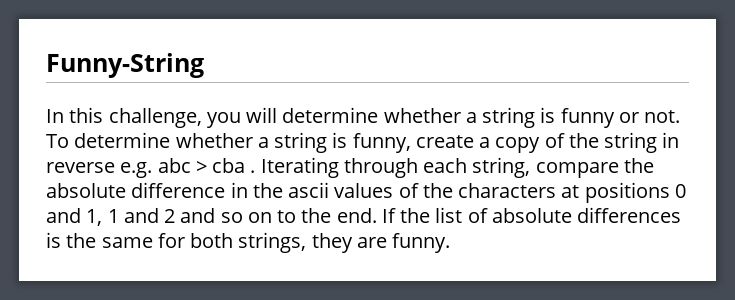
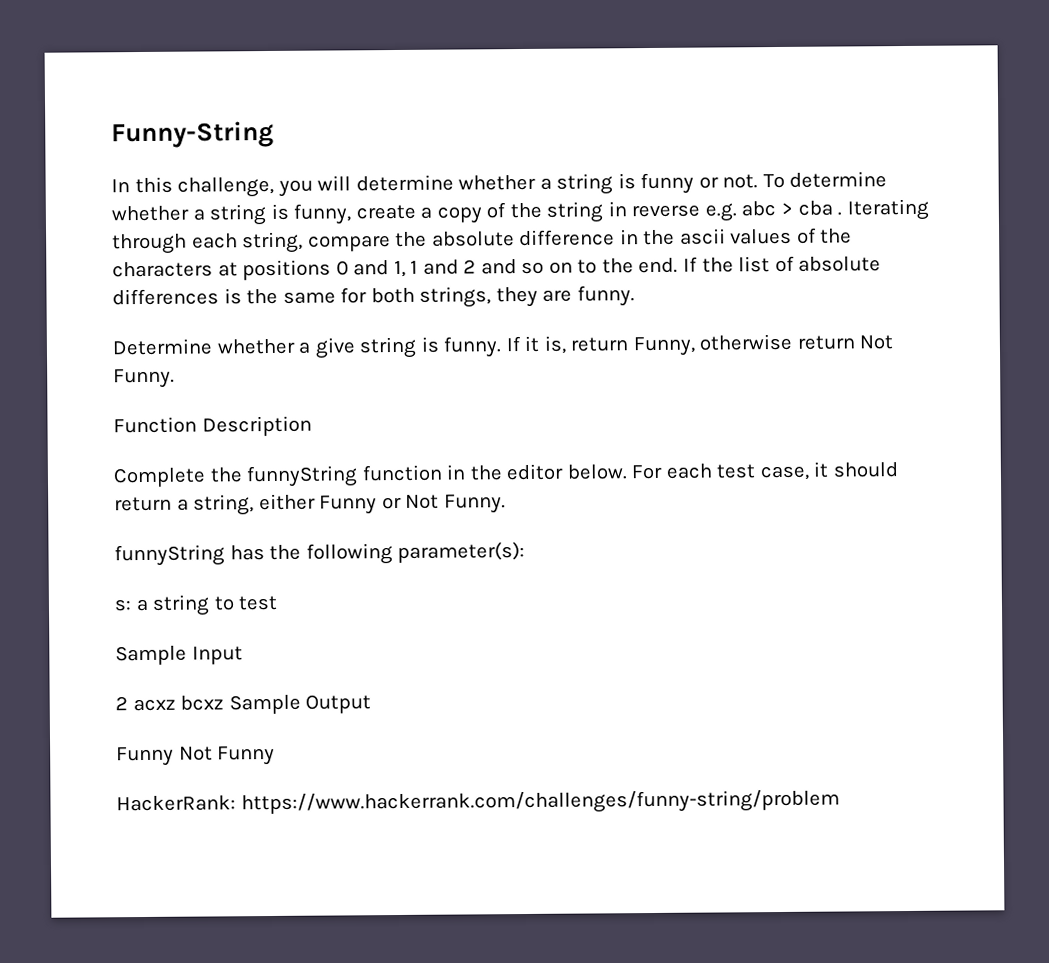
(451, 243) none -> [112,333,894,359] [113,368,175,389] [113,415,312,437] [113,461,898,488] [114,493,506,516] [114,541,526,567] [114,594,279,616] [115,645,243,666] [115,694,372,715] [116,745,276,767] [116,789,840,816] // Determine whether a give string is funny. If it is, return Funny, otherwise return Not Funny. // Function Description // Complete the funnyString function in the editor below. For each test case, it should return a string, either Funny or Not Funny. // funnyString has the following parameter(s): // s: a string to test // Sample Input // 2 acxz bcxz Sample Output // Funny Not Funny // HackerRank: https://www.hackerrank.com/challenges/funny-string/problem

